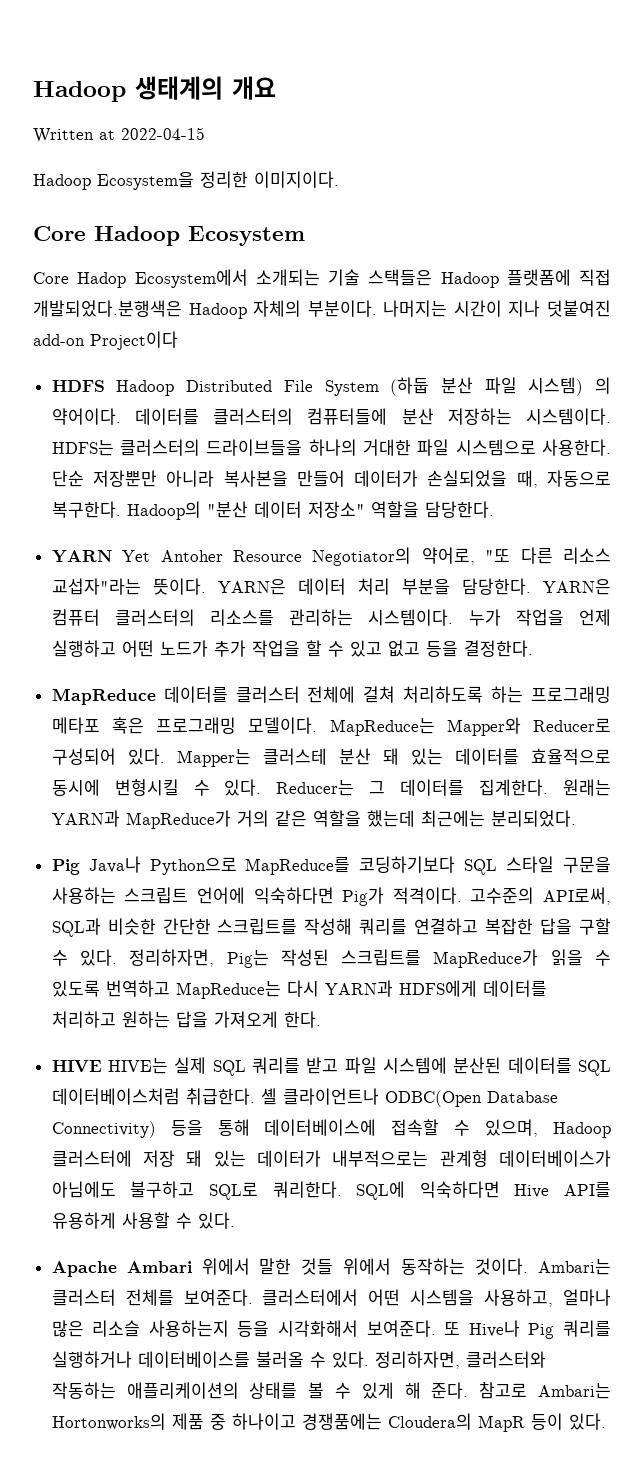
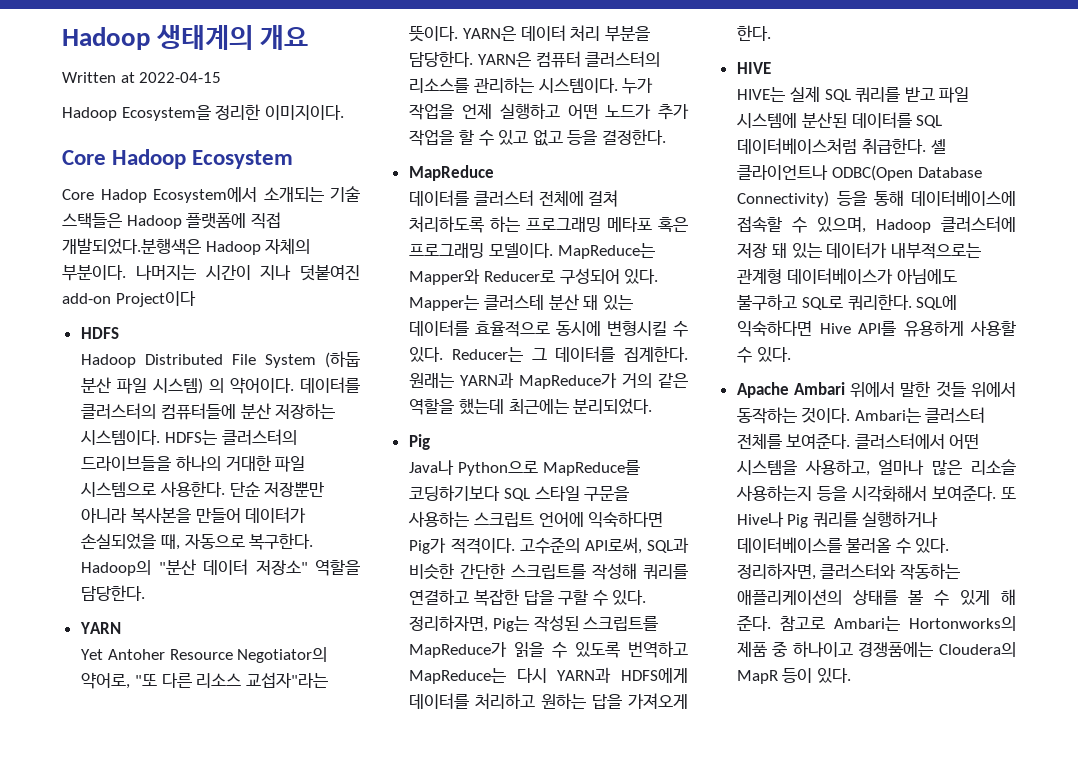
(105, 386) none -> (119, 333) //
(112, 556) none -> (121, 628) //
(156, 696) none -> (494, 173) //
(80, 867) none -> (430, 442) //
(102, 1066) none -> (771, 68) //

